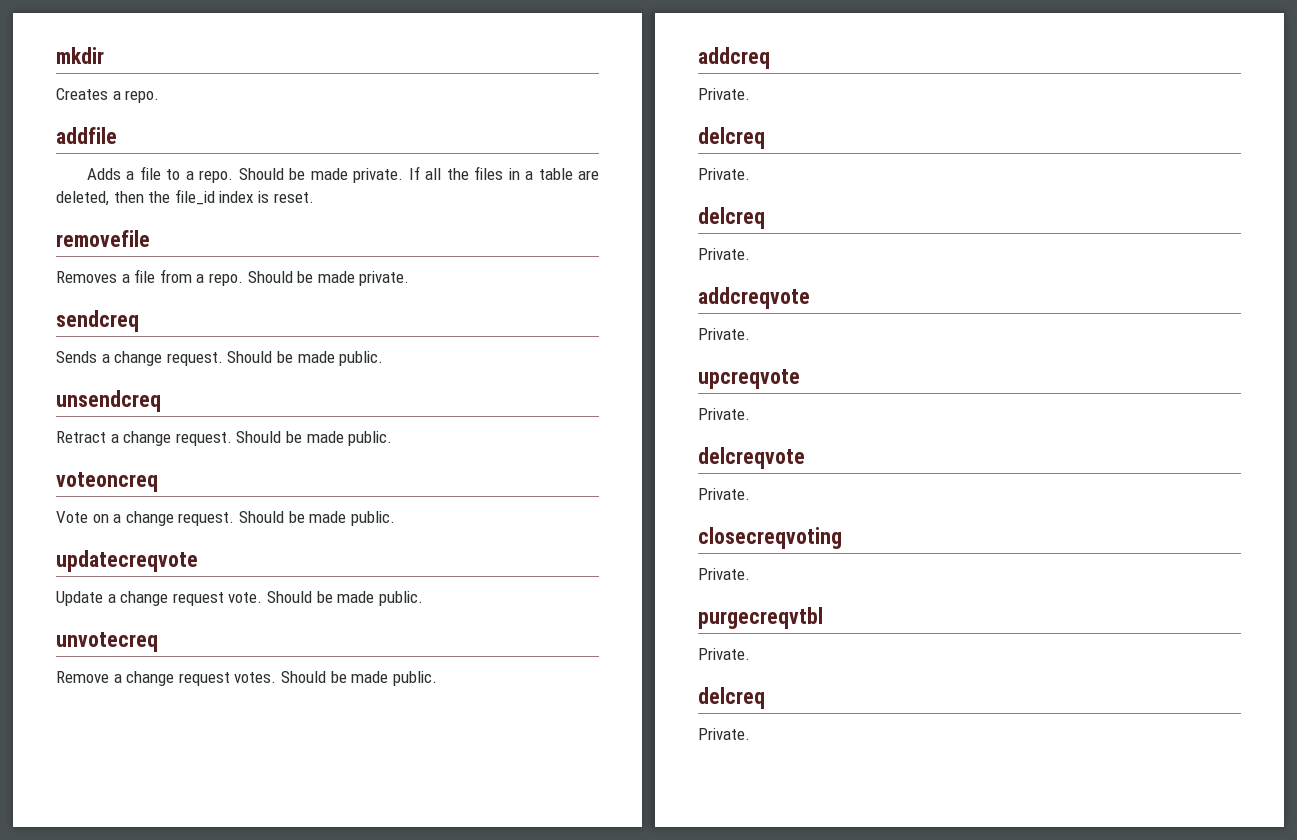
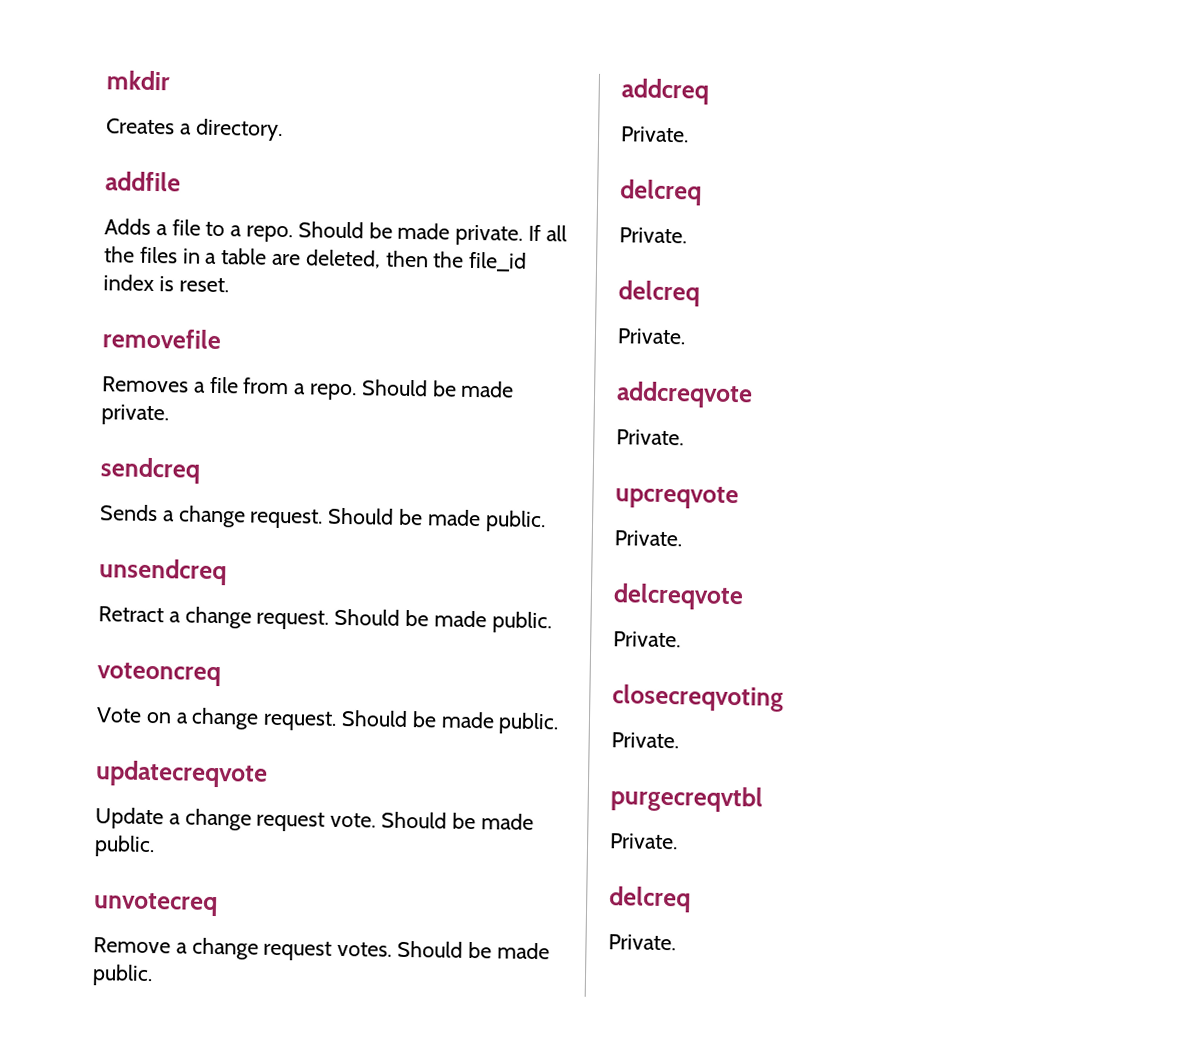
[125,90,160,103] repo. -> [194,118,283,141] directory.

